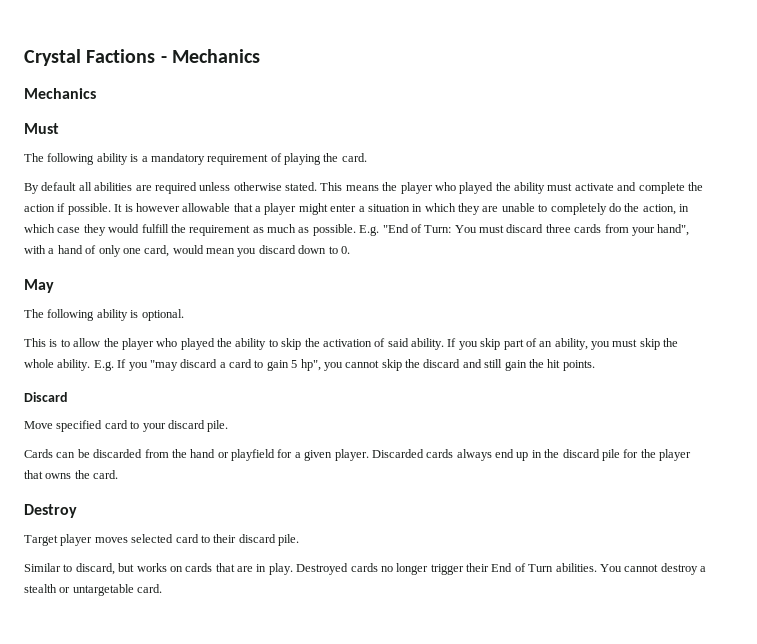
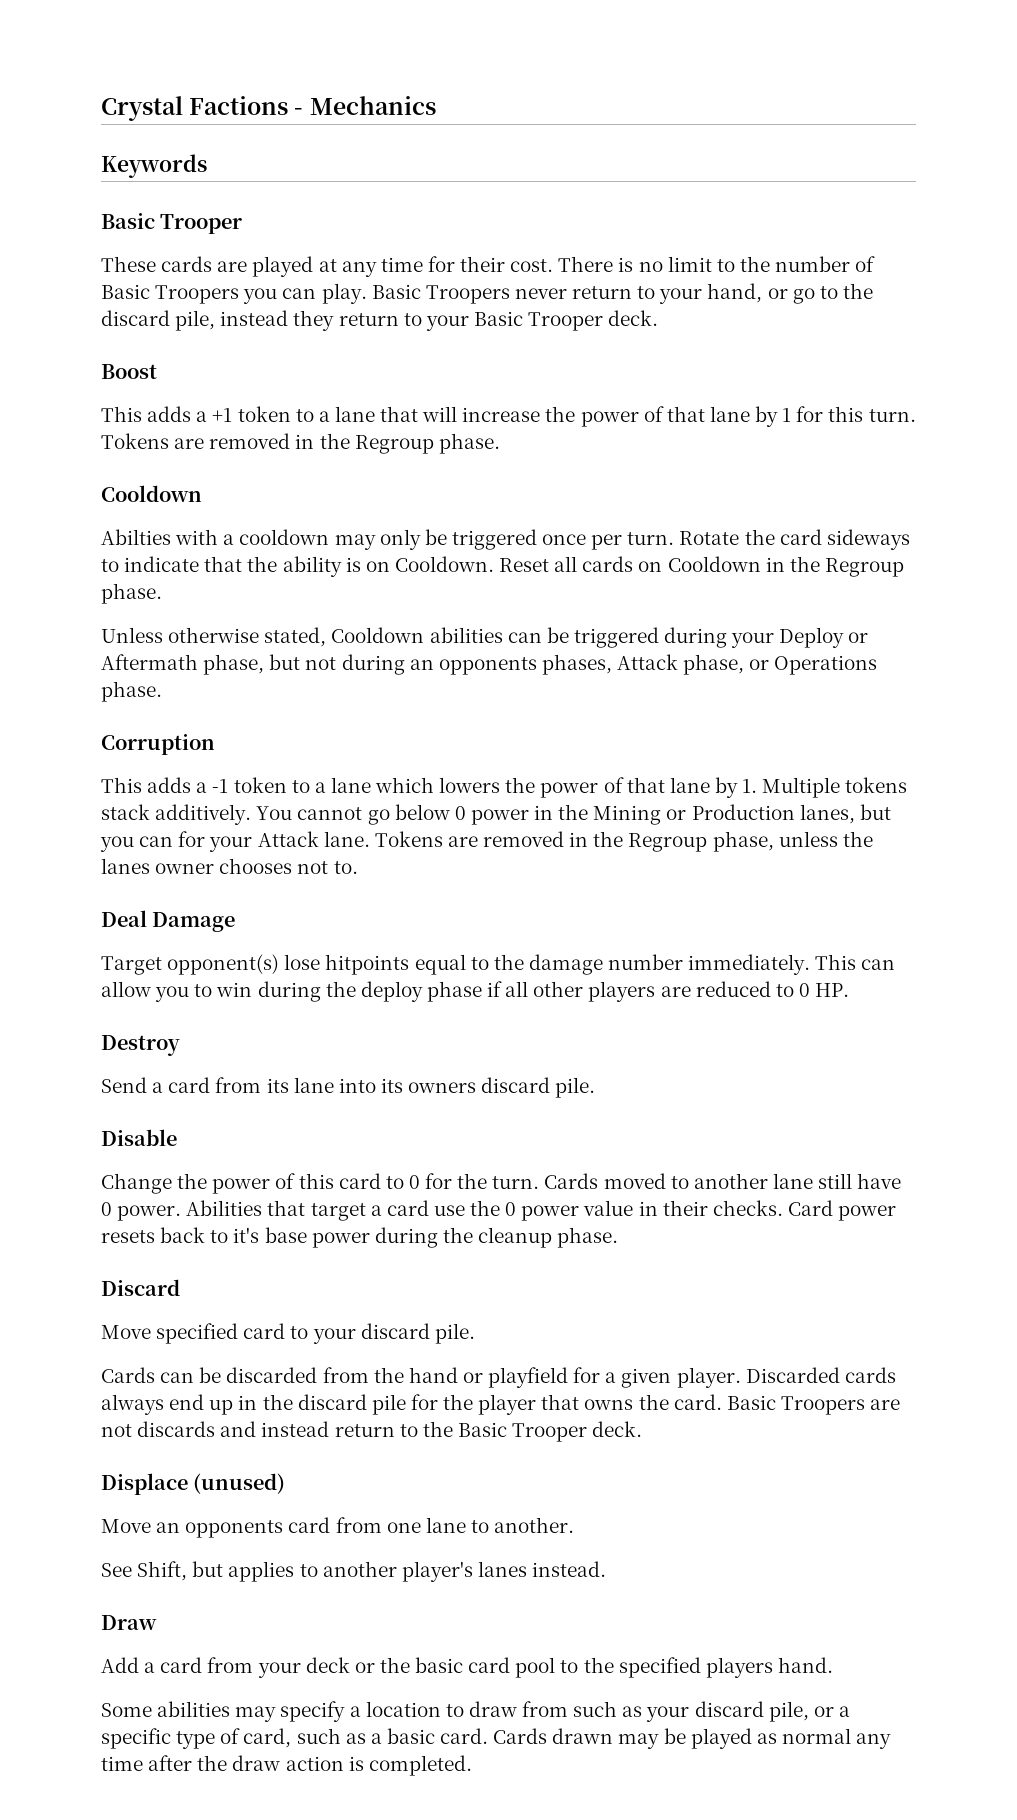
[24,88,96,99] [24,123,59,134] [24,153,367,165] [24,182,703,194] [24,203,689,215] [24,224,690,236] [24,245,350,257] [24,279,54,293] [24,309,184,321] [24,338,679,350] [24,359,595,371] Mechanics // Must // The following ability is a mandatory requirement of playing the card. // By default all abilities are required unless otherwise stated. This means the player who played the ability must activate and complete the action if possible. It is however allowable that a player might enter a situation in which they are unable to completely do the action, in which case they would fulfill the requirement as much as possible. E.g. "End of Turn: You must discard three cards from your hand", with a hand of only one card, would mean you discard down to 0. // May // The following ability is optional. // This is to allow the player who played the ability to skip the activation of said ability. If you skip part of an ability, you must skip the whole ability. E.g. If you "may discard a card to gain 5 hp", you cannot skip the discard and still gain the hit points. -> [101,154,207,178] [101,213,243,234] [101,256,876,277] [101,283,873,304] [101,310,659,331] [101,364,157,379] [101,406,916,427] [101,433,500,454] [101,485,202,502] [101,529,910,550] [101,556,904,577] [101,583,162,604] [101,627,869,648] [101,654,878,675] [101,681,162,702] [101,734,215,755] [101,777,908,798] [101,804,891,825] [100,831,873,852] [101,858,358,874] [101,910,236,932] [101,954,896,975] [101,981,850,1002] [101,1035,180,1056] [101,1077,596,1098] [101,1129,177,1146] [101,1173,902,1194] [101,1200,897,1221] [101,1227,619,1248] Keywords // Basic Trooper // These cards are played at any time for their cost. There is no limit to the number of Basic Troopers you can play. Basic Troopers never return to your hand, or go to the discard pile, instead they return to your Basic Trooper deck. // Boost // This adds a +1 token to a lane that will increase the power of that lane by 1 for this turn. Tokens are removed in the Regroup phase. // Cooldown // Abilties with a cooldown may only be triggered once per turn. Rotate the card sideways to indicate that the ability is on Cooldown. Reset all cards on Cooldown in the Regroup phase. // Unless otherwise stated, Cooldown abilities can be triggered during your Deploy or Aftermath phase, but not during an opponents phases, Attack phase, or Operations phase. // Corruption // This adds a -1 token to a lane which lowers the power of that lane by 1. Multiple tokens stack additively. You cannot go below 0 power in the Mining or Production lanes, but you can for your Attack lane. Tokens are removed in the Regroup phase, unless the lanes owner chooses not to. // Deal Damage // Target opponent(s) lose hitpoints equal to the damage number immediately. This can allow you to win during the deploy phase if all other players are reduced to 0 HP. // Destroy // Send a card from its lane into its owners discard pile. // Disable // Change the power of this card to 0 for the turn. Cards moved to another lane still have 0 power. Abilities that target a card use the 0 power value in their checks. Card power resets back to it's base power during the cleanup phase.
[24,504,77,518] [24,534,299,546] [24,563,706,575] [24,584,163,596] // Destroy // Target player moves selected card to their discard pile. // Similar to discard, but works on cards that are in play. Destroyed cards no longer trigger their End of Turn abilities. You cannot destroy a stealth or untargetable card. -> [726,1395,901,1415] [101,1421,643,1442] [101,1473,286,1495] [101,1517,575,1538] [101,1561,607,1582] [101,1615,157,1630] [101,1657,833,1678] [101,1701,850,1722] [101,1728,892,1749] [101,1755,472,1776] Basic Troopers are not discards and instead return to the Basic Trooper deck. // Displace (unused) // Move an opponents card from one lane to another. // See Shift, but applies to another player's lanes instead. // Draw // Add a card from your deck or the basic card pool to the specified players hand. // Some abilities may specify a location to draw from such as your discard pile, or a specific type of card, such as a basic card. Cards drawn may be played as normal any time after the draw action is completed.

